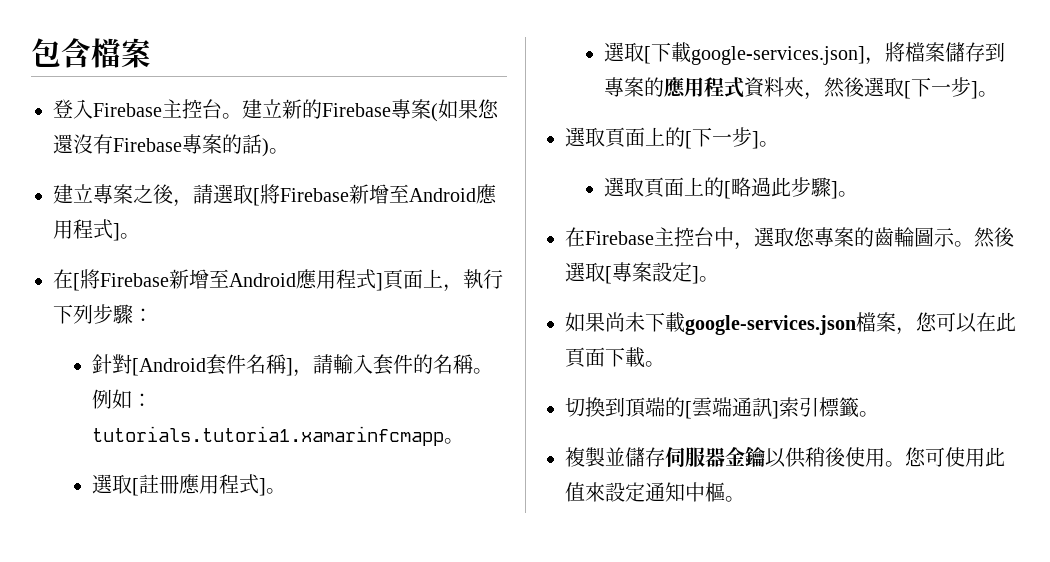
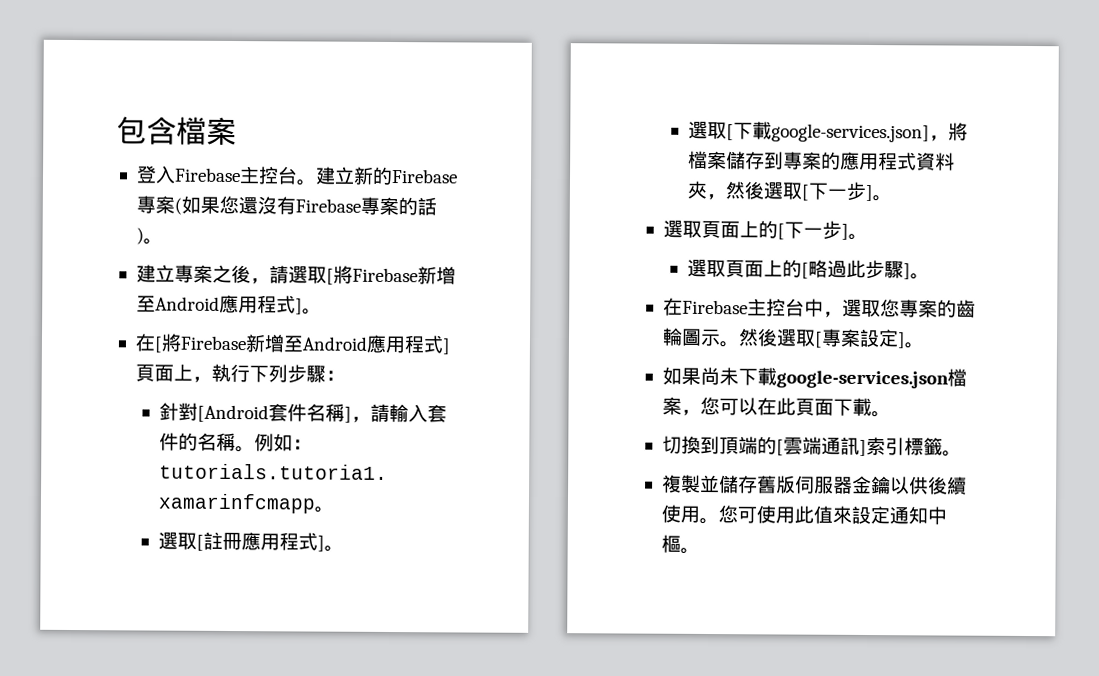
(665, 457) none -> [756,475,796,494] 舊版
[805,447,846,467] 稍後 -> [927,476,967,495] 後續

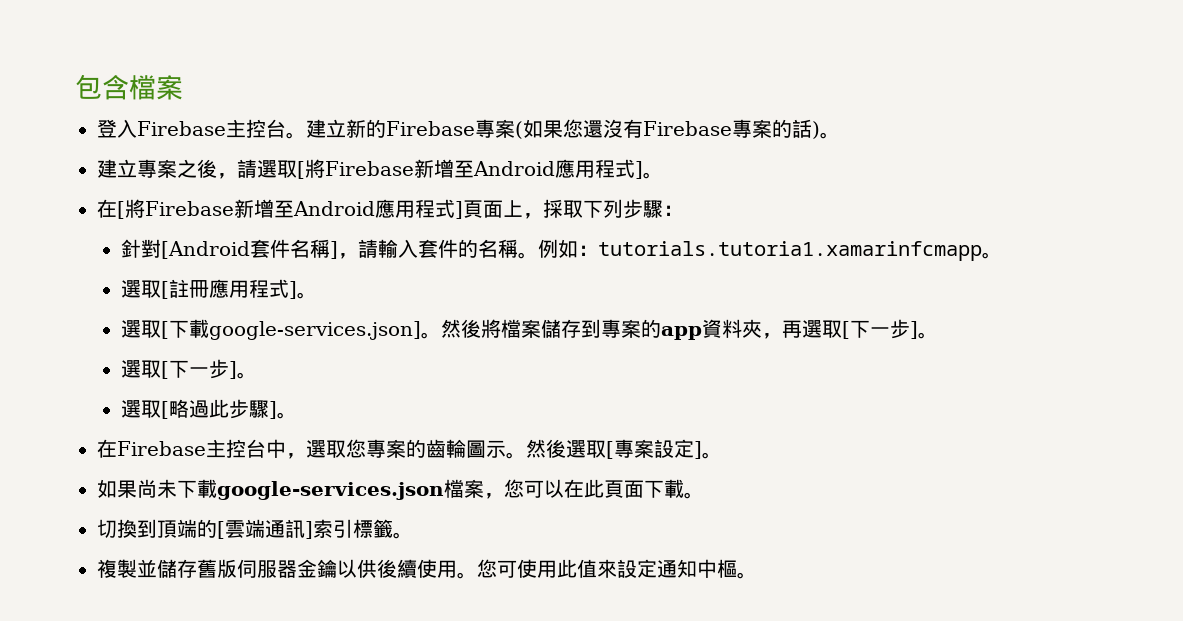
[210,363,250,383] 執行 -> [543,199,583,218] 採取
[929,135,950,142] ， -> [420,319,481,339] 。然後
[840,151,918,171] 應用程式 -> [660,326,702,340] app
[725,181,893,202] [662,219,868,240] [687,258,803,278] 然後選取[下一步]。 // 選取頁面上的[下一步]。 // 選取頁面上的 -> [781,319,938,339] [120,359,257,379] [120,400,161,418] 再選取[下一步]。 // 選取[下一步]。 // 選取

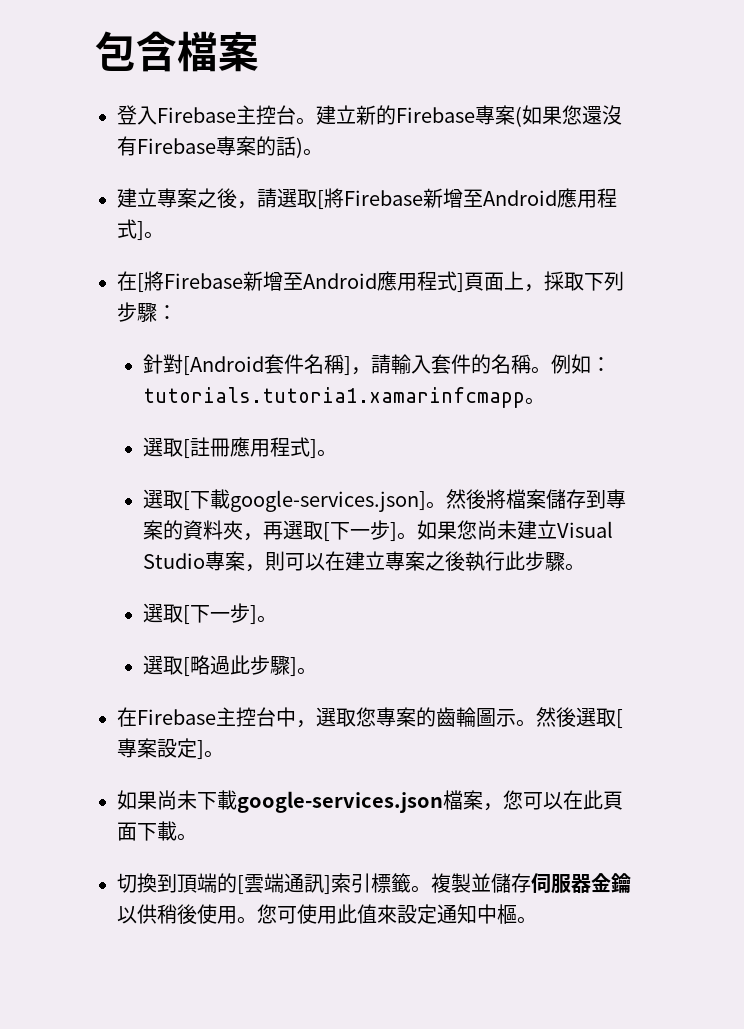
[660,326,702,340] app -> (183, 530) none
(938, 335) none -> [416,520,613,540] [142,551,585,572] 如果您尚未建立Visual Studio專案，則可以在建立專案之後執行此步驟。
(413, 535) // -> (431, 889) none
[197,559,237,578] 舊版 -> (531, 883) none
[377,559,417,578] 後續 -> [157,904,197,924] 稍後

